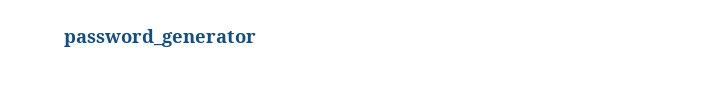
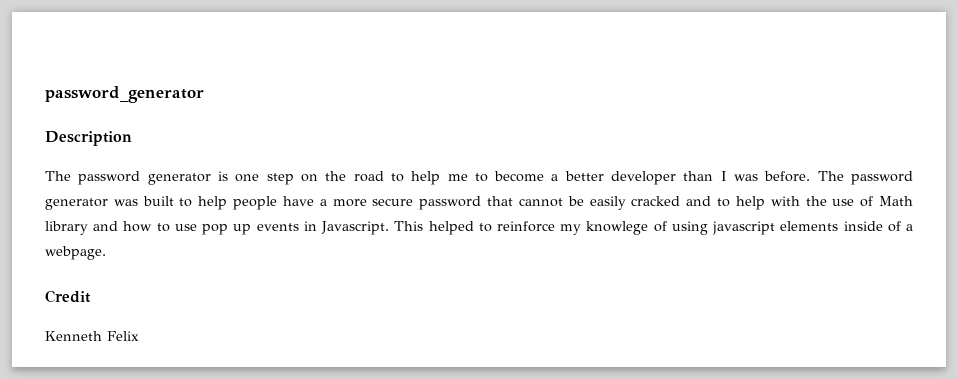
(256, 38) none -> [45,131,132,146] [45,171,914,185] [45,196,914,210] [45,221,914,235] [45,246,106,260] [45,290,91,303] [45,331,139,341] // Description // The password generator is one step on the road to help me to become a better developer than I was before. The password generator was built to help people have a more secure password that cannot be easily cracked and to help with the use of Math library and how to use pop up events in Javascript. This helped to reinforce my knowlege of using javascript elements inside of a webpage. // Credit // Kenneth Felix

